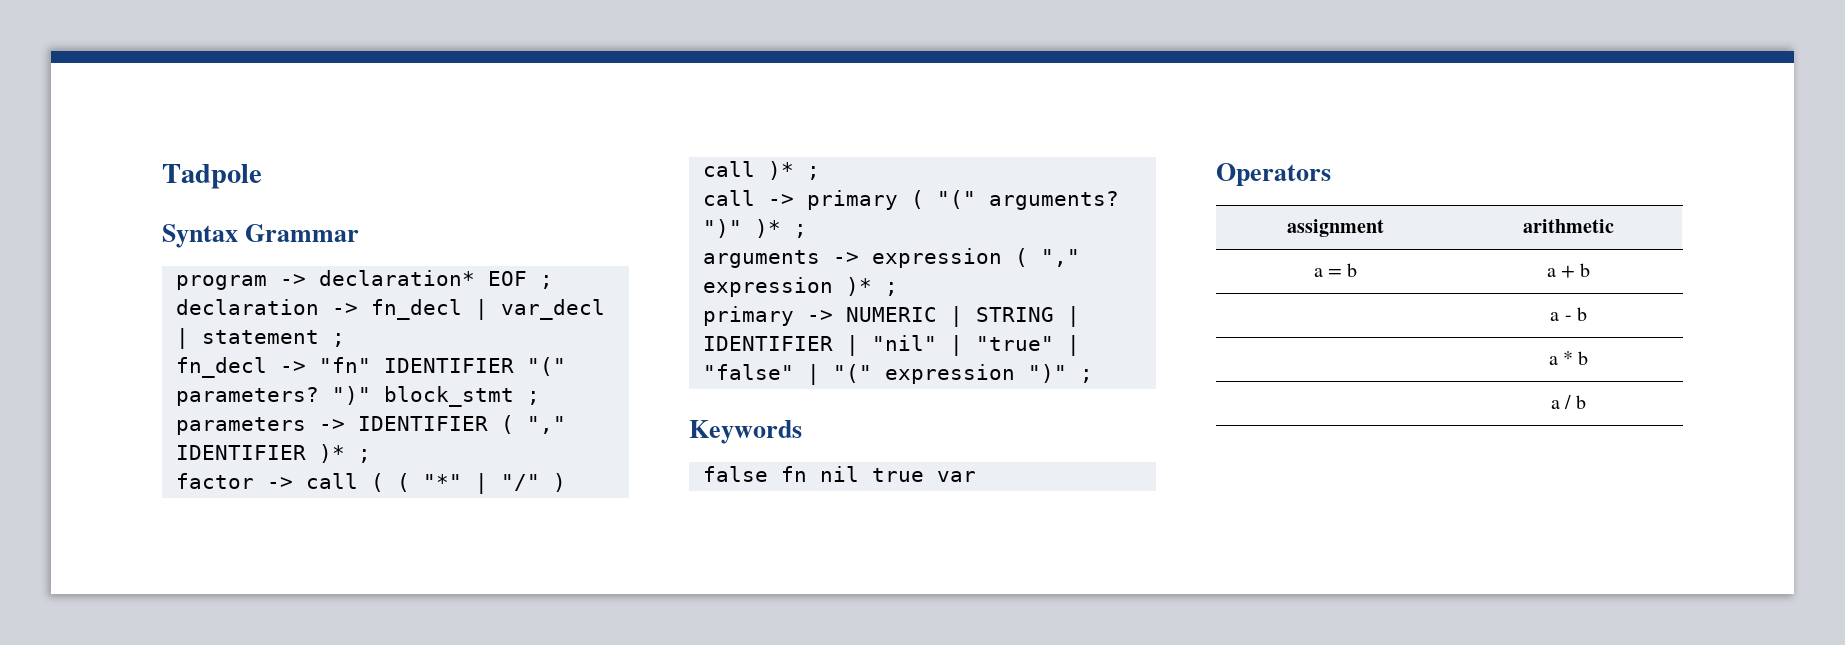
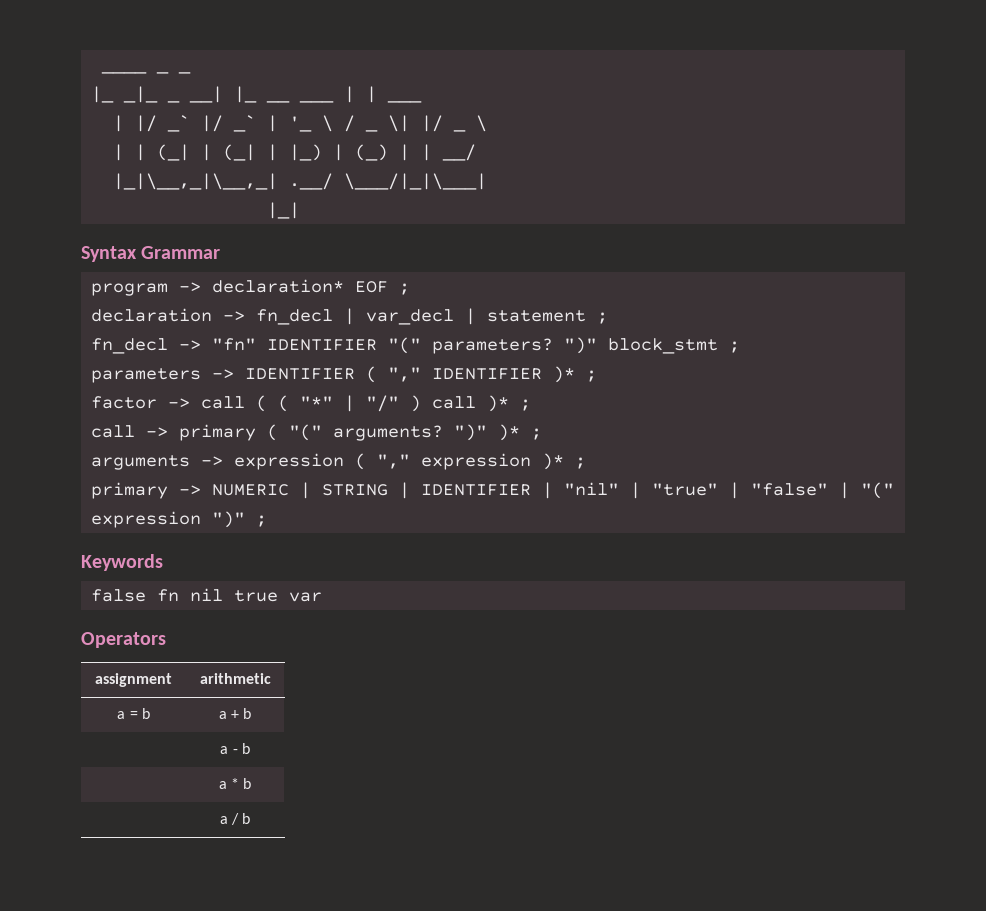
[162,164,262,189] Tadpole -> [101,70,192,74] [91,86,423,103] [113,115,488,132] [113,144,477,161] [113,173,488,190] [267,202,301,219] ____ _ _ // |_ _|_ _ __| |_ __ ___ | | ___ // | |/ _` |/ _` | '_ \ / _ \| |/ _ \ // | | (_| | (_| | |_) | (_) | | __/ // |_|\__,_|\__,_| .__/ \___/|_|\___| // |_|

